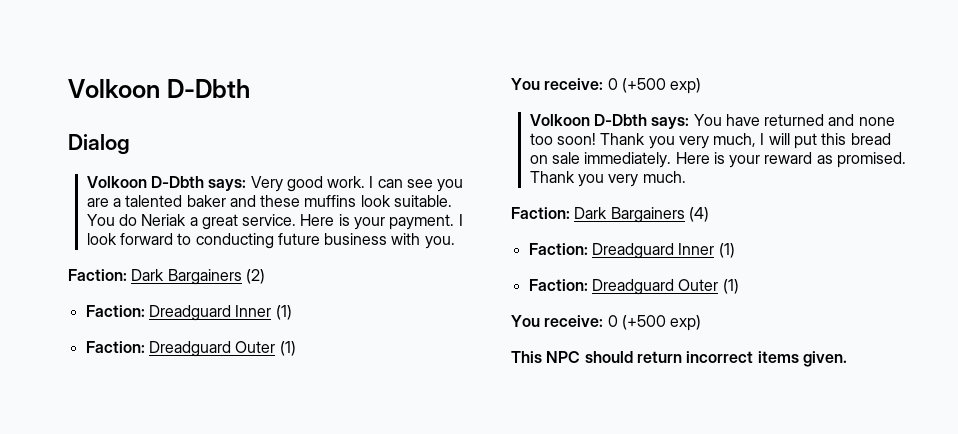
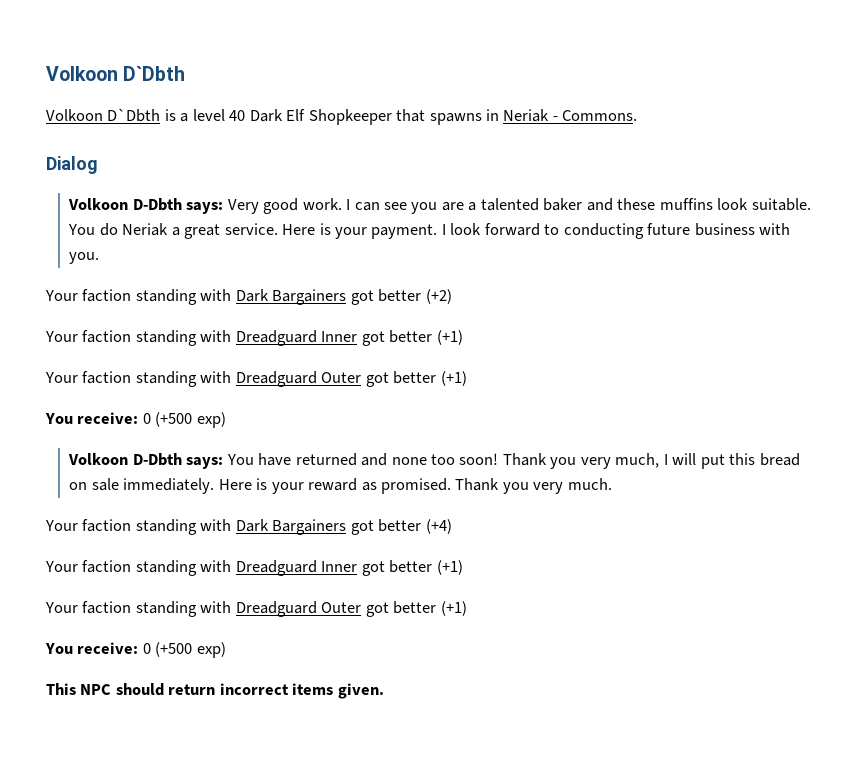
[68,79,250,98] Volkoon D-Dbth -> [46,66,186,81] [46,108,638,125] Volkoon D`Dbth // Volkoon D`Dbth is a level 40 Dark Elf Shopkeeper that spawns in Neriak - Commons.
[68,269,265,285] [85,305,292,321] [85,341,296,357] Faction: Dark Bargainers (2) // Faction: Dreadguard Inner (1) // Faction: Dreadguard Outer (1) -> [45,289,452,305] [45,330,463,346] [45,371,467,387] Your faction standing with Dark Bargainers got better (+2) // Your faction standing with Dreadguard Inner got better (+1) // Your faction standing with Dreadguard Outer got better (+1)
[511,207,709,223] [528,243,735,259] [528,279,739,295] Faction: Dark Bargainers (4) // Faction: Dreadguard Inner (1) // Faction: Dreadguard Outer (1) -> [45,519,452,535] [45,560,463,576] [45,601,467,617] Your faction standing with Dark Bargainers got better (+4) // Your faction standing with Dreadguard Inner got better (+1) // Your faction standing with Dreadguard Outer got better (+1)

